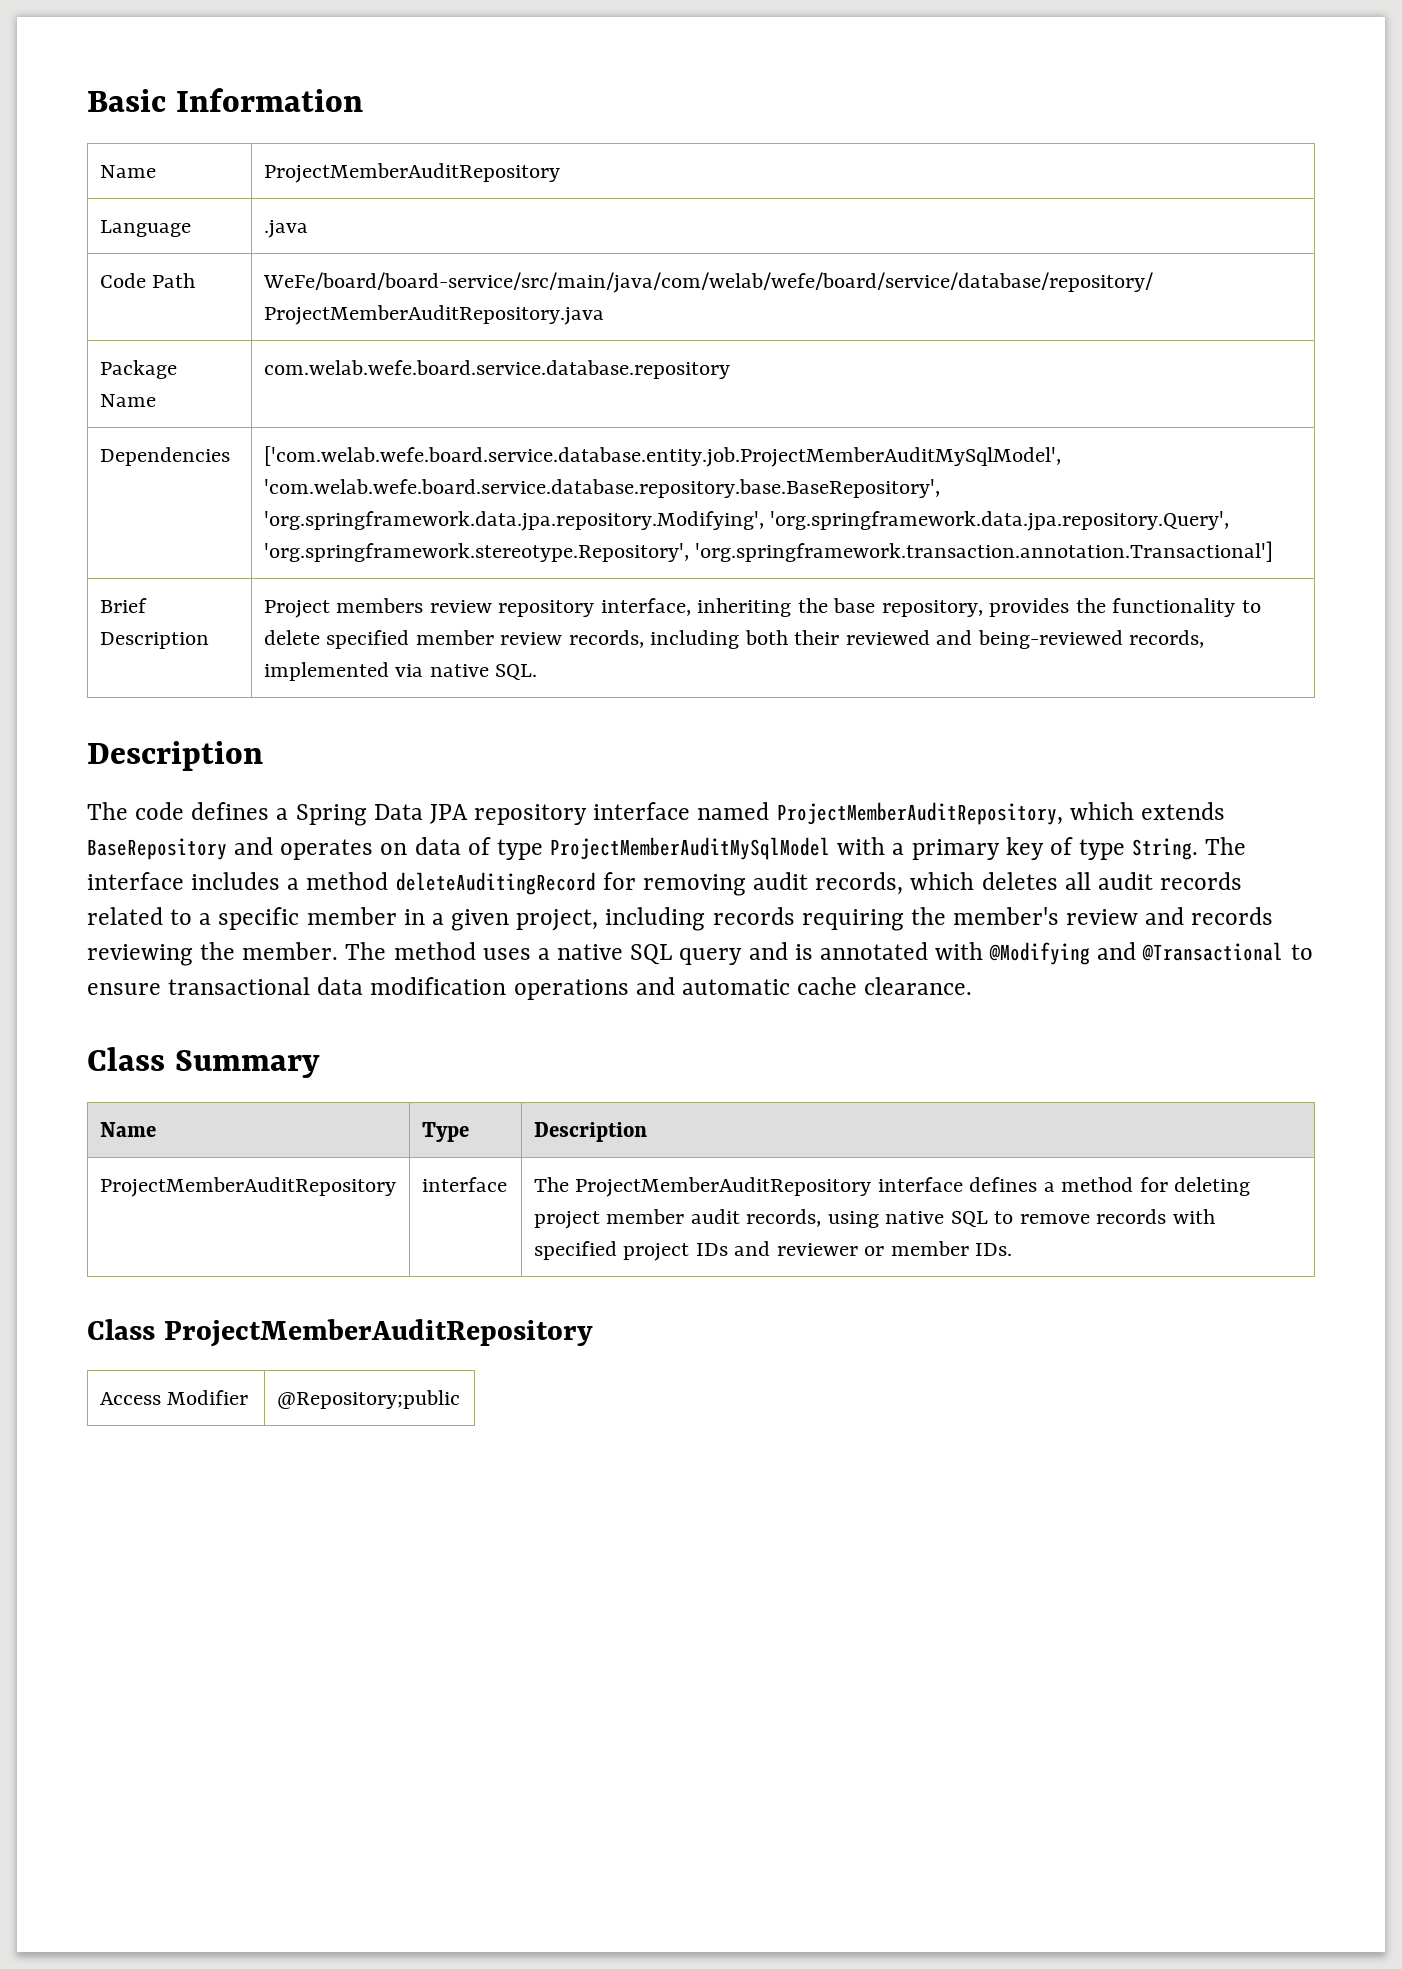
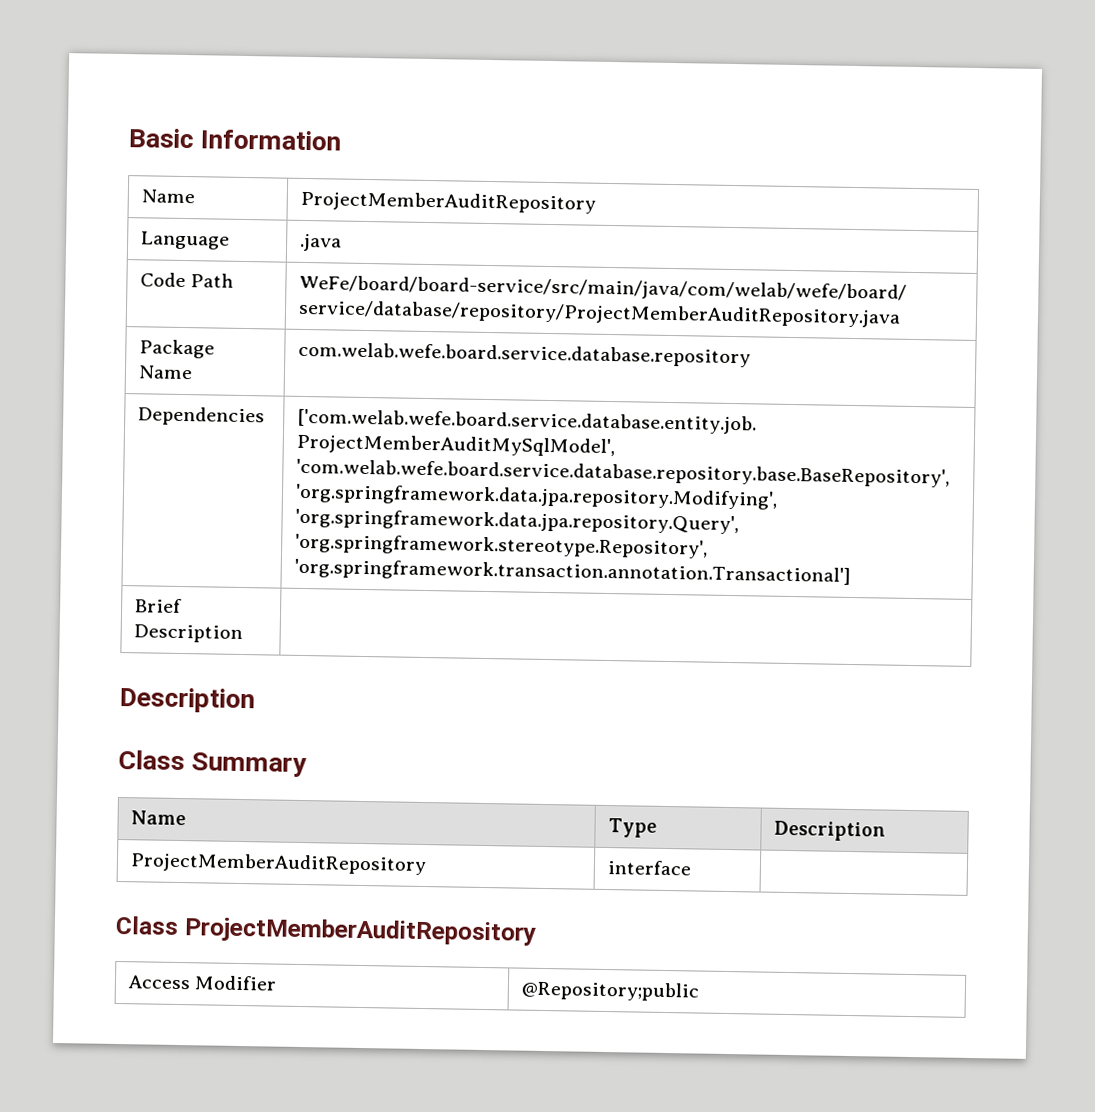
[263,598,1261,618] [263,630,1205,649] [263,662,538,681] [87,741,263,771] [87,802,1225,826] [87,837,1247,860] [87,872,1243,896] [87,907,1274,931] [87,942,1313,966] [87,977,973,1000] Project members review repository interface, inheriting the base repository, provides the functionality to delete specified member review records, including both their reviewed and being-reviewed records, implemented via native SQL. // Description // The code defines a Spring Data JPA repository interface named ProjectMemberAuditRepository, which extends BaseRepository and operates on data of type ProjectMemberAuditMySqlModel with a primary key of type String. The interface includes a method deleteAuditingRecord for removing audit records, which deletes all audit records related to a specific member in a given project, including records requiring the member's review and records reviewing the member. The method uses a native SQL query and is annotated with @Modifying and @Transactional to ensure transactional data modification operations and automatic cache clearance. -> [119,687,255,714] // Description
[533,1177,1251,1197] [533,1209,1215,1229] [533,1241,1013,1261] The ProjectMemberAuditRepository interface defines a method for deleting project member audit records, using native SQL to remove records with specified project IDs and reviewer or member IDs. -> (693, 868) none

